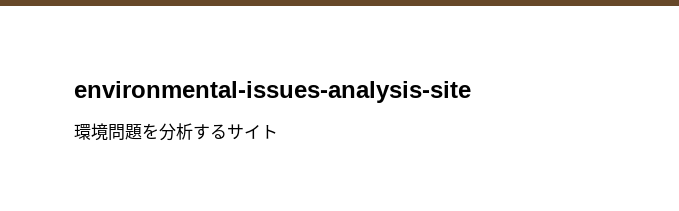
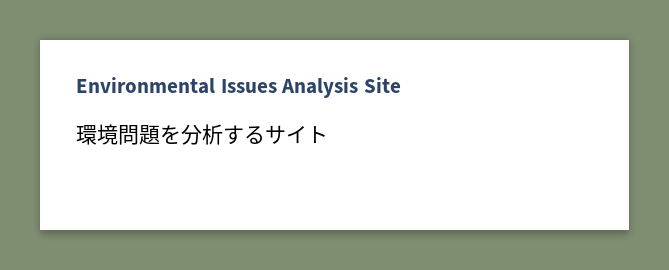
[74,81,471,103] environmental-issues-analysis-site -> [76,77,402,98] Environmental Issues Analysis Site

